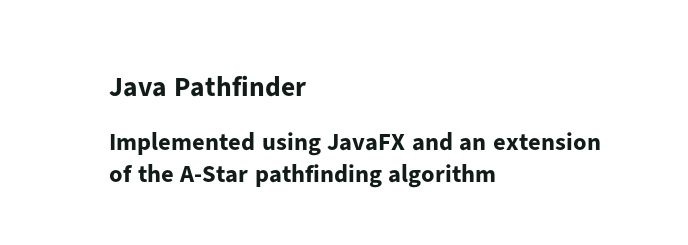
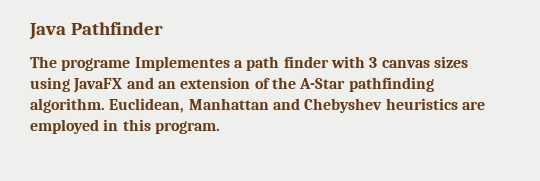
[109,132,255,155] Implemented -> [30,56,468,71] The programe Implementes a path finder with 3 canvas sizes
[388,164,497,188] algorithm -> [30,98,485,113] [30,119,220,134] algorithm. Euclidean, Manhattan and Chebyshev heuristics are employed in this program.

